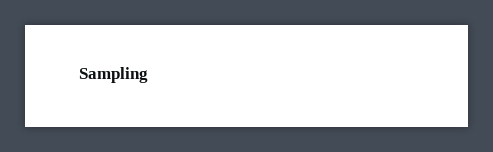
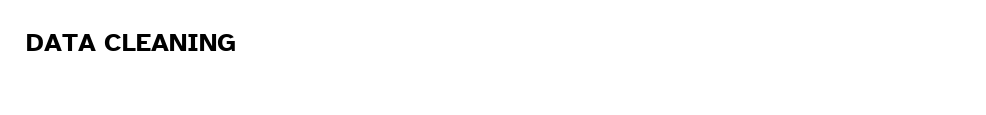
[79,67,148,83] Sampling -> [26,34,236,51] DATA CLEANING

